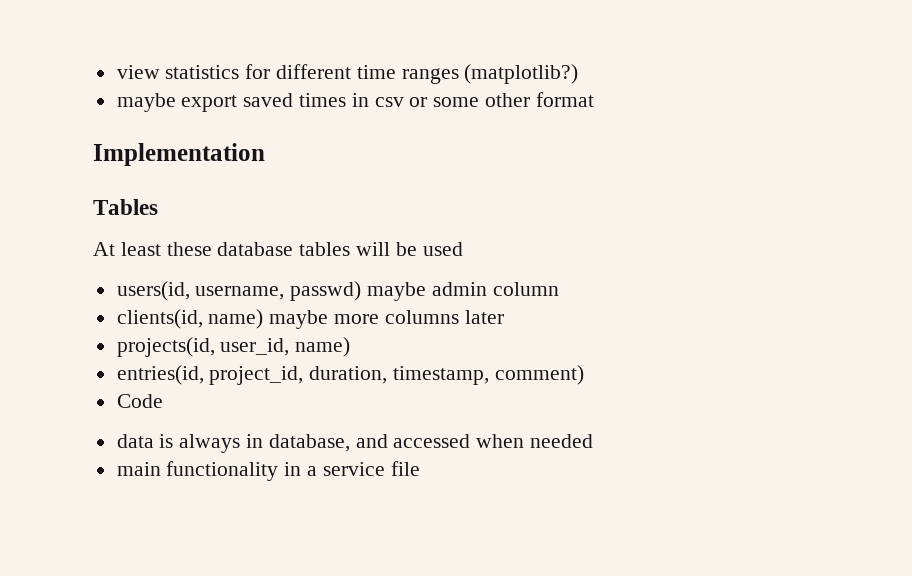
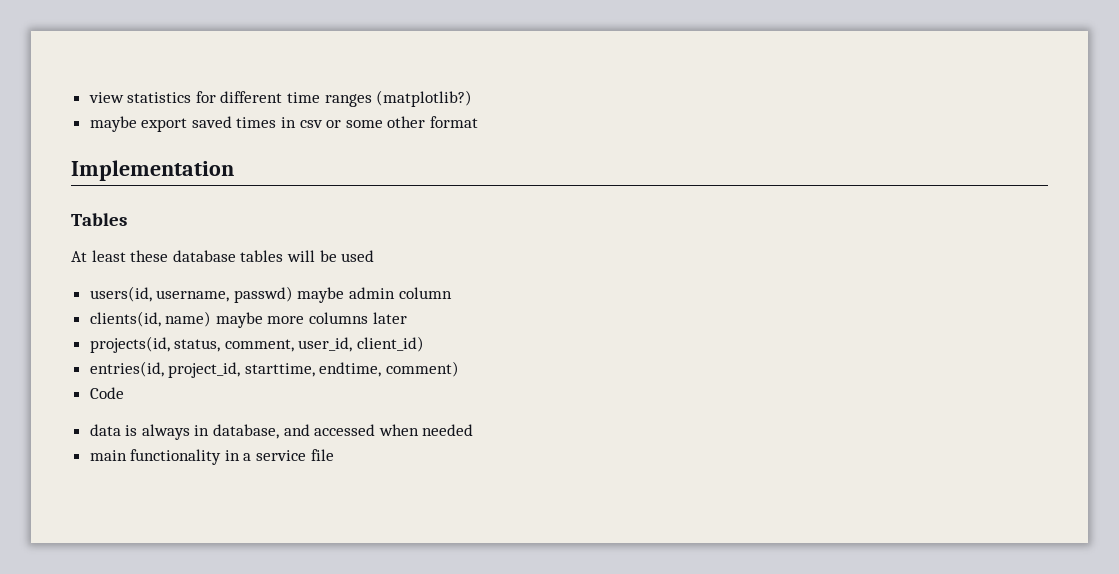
[220,337,351,357] user_id, name) -> [174,336,425,352] status, comment, user_id, client_id)
[309,366,490,385] duration, timestamp, -> [244,362,382,377] starttime, endtime,

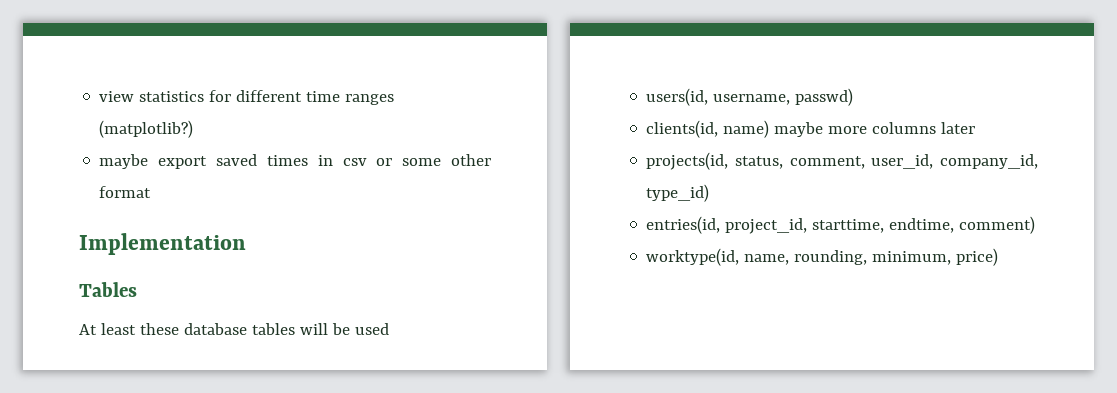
[297,287,452,303] maybe admin column -> (854, 97) none
[357,336,425,352] client_id) -> [940,154,1038,169] [646,184,710,202] company_id, type_id)
[89,387,124,399] [89,424,474,440] [89,449,334,465] Code // data is always in database, and accessed when needed // main functionality in a service file -> [646,248,999,266] worktype(id, name, rounding, minimum, price)

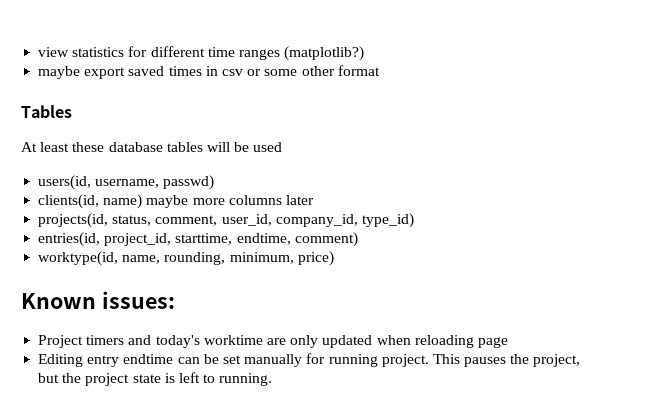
[79,233,246,255] // Implementation -> (380, 70) none
(999, 257) none -> [21,291,175,309] [38,335,508,348] [38,353,581,367] [38,372,273,386] // Known issues: // Project timers and today's worktime are only updated when reloading page // Editing entry endtime can be set manually for running project. This pauses the project, but the project state is left to running.

